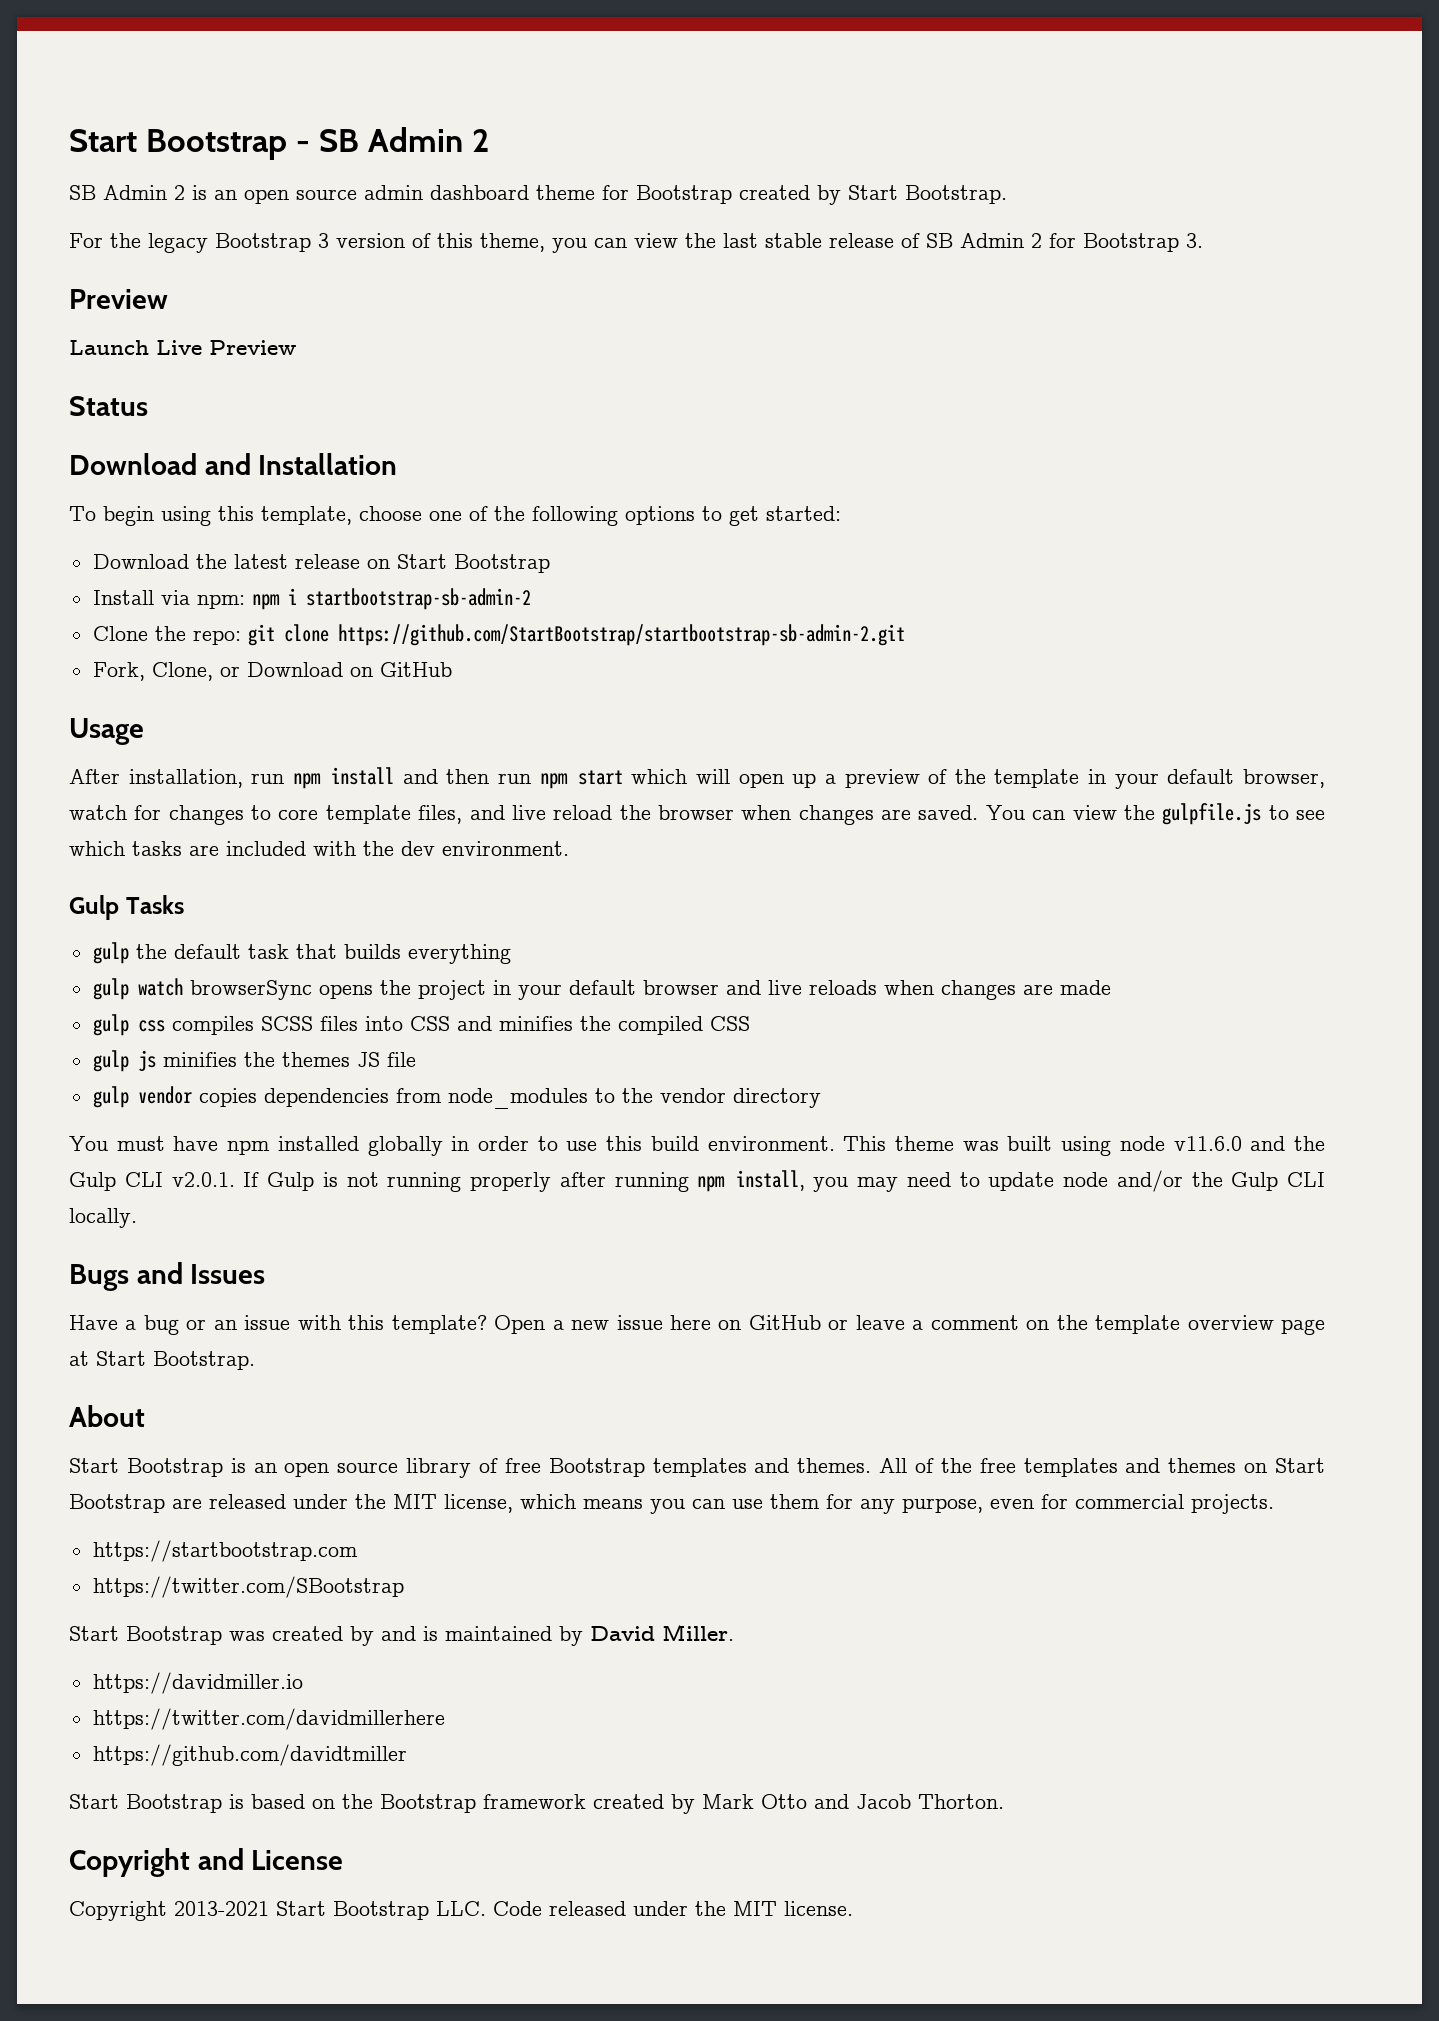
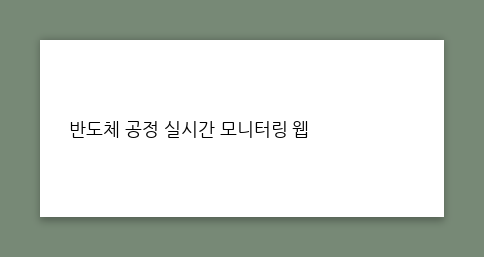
[69,127,489,160] [69,185,1007,205] [69,233,1203,253] [69,289,168,309] [69,340,296,355] [69,396,148,416] [69,453,398,475] [69,506,841,526] [92,554,550,573] [92,588,531,610] [92,624,905,646] [92,662,452,681] [69,718,144,745] [69,767,1325,789] [69,803,1325,825] [69,841,569,856] [69,895,184,920] [92,942,511,964] [92,978,1111,1000] [92,1014,750,1036] [92,1050,416,1072] [92,1086,821,1109] [69,1136,1325,1156] [69,1170,1325,1192] [69,1208,137,1228] [69,1262,266,1291] [69,1315,1325,1335] [69,1351,255,1370] [69,1405,145,1427] [69,1458,1326,1478] [69,1494,1274,1514] [92,1540,358,1562] [92,1576,404,1598] [69,1624,734,1646] [92,1672,303,1694] [92,1708,445,1730] [92,1744,407,1766] [69,1794,1004,1814] [69,1848,344,1877] [69,1901,853,1921] Start Bootstrap - SB Admin 2 // SB Admin 2 is an open source admin dashboard theme for Bootstrap created by Start Bootstrap. // For the legacy Bootstrap 3 version of this theme, you can view the last stable release of SB Admin 2 for Bootstrap 3. // Preview // Launch Live Preview // Status // Download and Installation // To begin using this template, choose one of the following options to get started: // Download the latest release on Start Bootstrap // Install via npm: npm i startbootstrap-sb-admin-2 // Clone the repo: git clone https://github.com/StartBootstrap/startbootstrap-sb-admin-2.git // Fork, Clone, or Download on GitHub // Usage // After installation, run npm install and then run npm start which will open up a preview of the template in your default browser, watch for changes to core template files, and live reload the browser when changes are saved. You can view the gulpfile.js to see which tasks are included with the dev environment. // Gulp Tasks // gulp the default task that builds everything // gulp watch browserSync opens the project in your default browser and live reloads when changes are made // gulp css compiles SCSS files into CSS and minifies the compiled CSS // gulp js minifies the themes JS file // gulp vendor copies dependencies from node_modules to the vendor directory // You must have npm installed globally in order to use this build environment. This theme was built using node v11.6.0 and the Gulp CLI v2.0.1. If Gulp is not running properly after running npm install, you may need to update node and/or the Gulp CLI locally. // Bugs and Issues // Have a bug or an issue with this template? Open a new issue here on GitHub or leave a comment on the template overview page at Start Bootstrap. // About // Start Bootstrap is an open source library of free Bootstrap templates and themes. All of the free templates and themes on Start Bootstrap are released under the MIT license, which means you can use them for any purpose, even for commercial projects. // https://startbootstrap.com // https://twitter.com/SBootstrap // Start Bootstrap was created by and is maintained by David Miller. // https://davidmiller.io // https://twitter.com/davidmillerhere // https://github.com/davidtmiller // Start Bootstrap is based on the Bootstrap framework created by Mark Otto and Jacob Thorton. // Copyright and License // Copyright 2013-2021 Start Bootstrap LLC. Code released under the MIT license. -> [69,121,310,138] 반도체 공정 실시간 모니터링 웹

